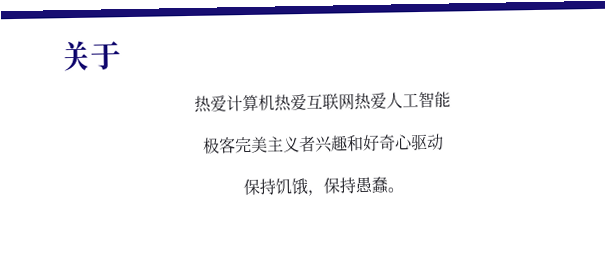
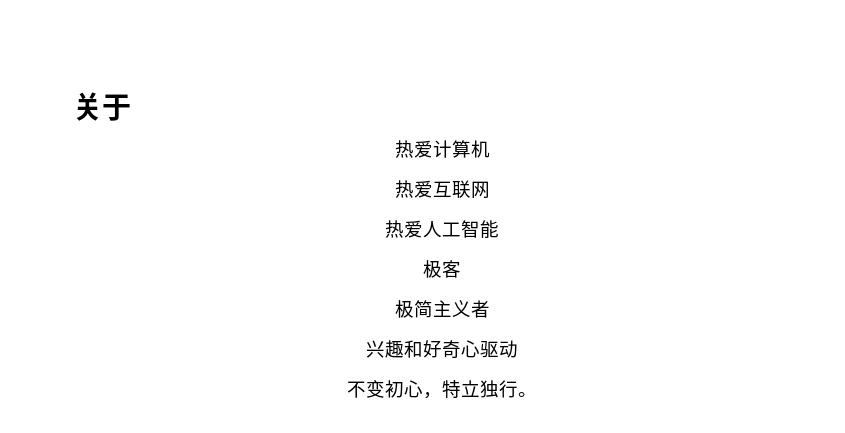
(275, 102) none -> (490, 149) //
(355, 102) none -> (490, 190) //
[234,136,268,154] 完美 -> [394,300,433,318] // 极简
(316, 144) none -> (490, 309) //
[243,176,389,196] 保持饥饿，保持愚蠢 -> [347,380,518,399] 不变初心，特立独行

